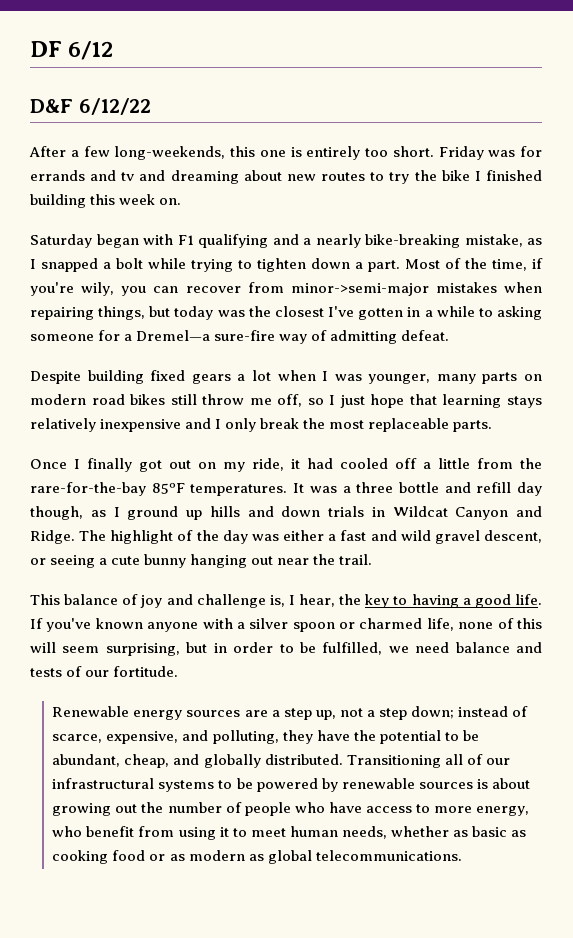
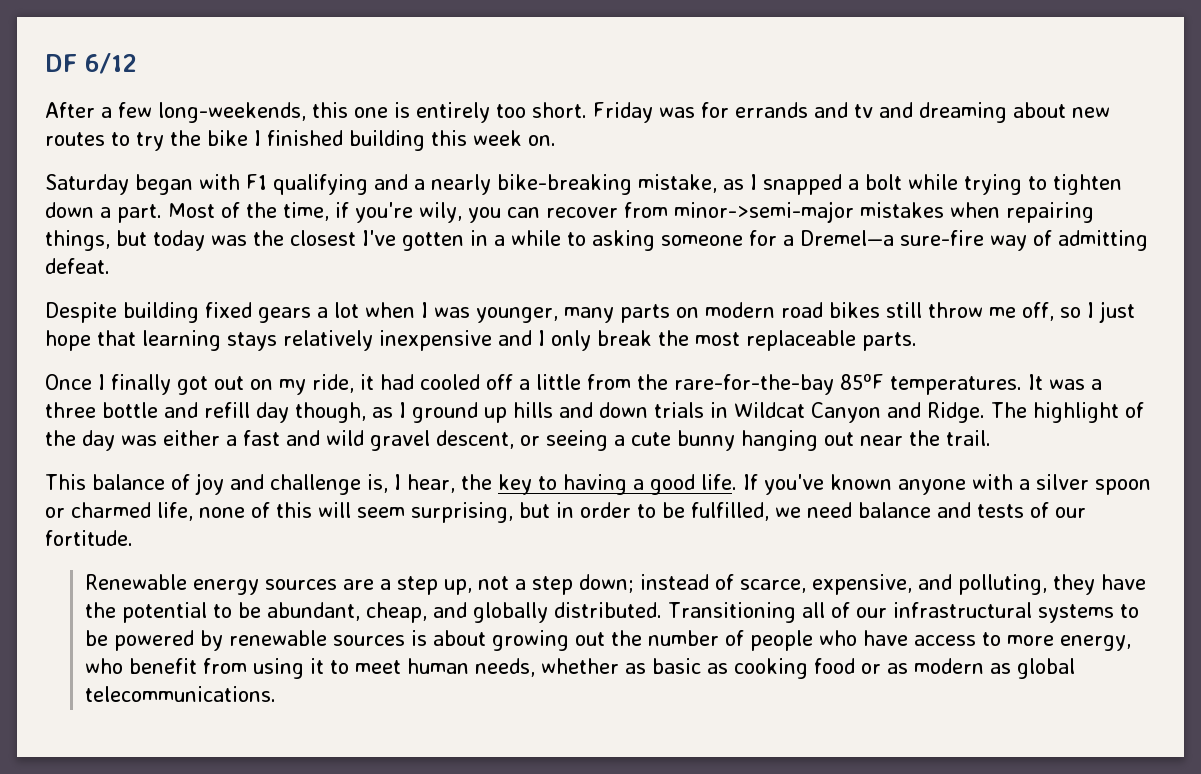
[30,98,151,115] // D&F 6/12/22 -> (137, 63) none

